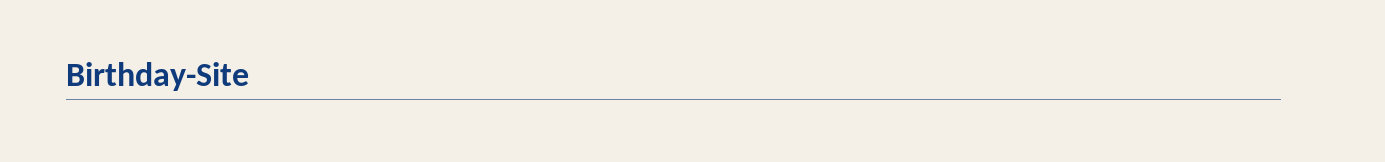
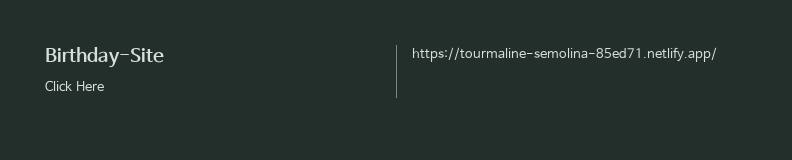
(249, 76) none -> [45,80,104,92] [412,47,717,62] // Click Here https://tourmaline-semolina-85ed71.netlify.app/

